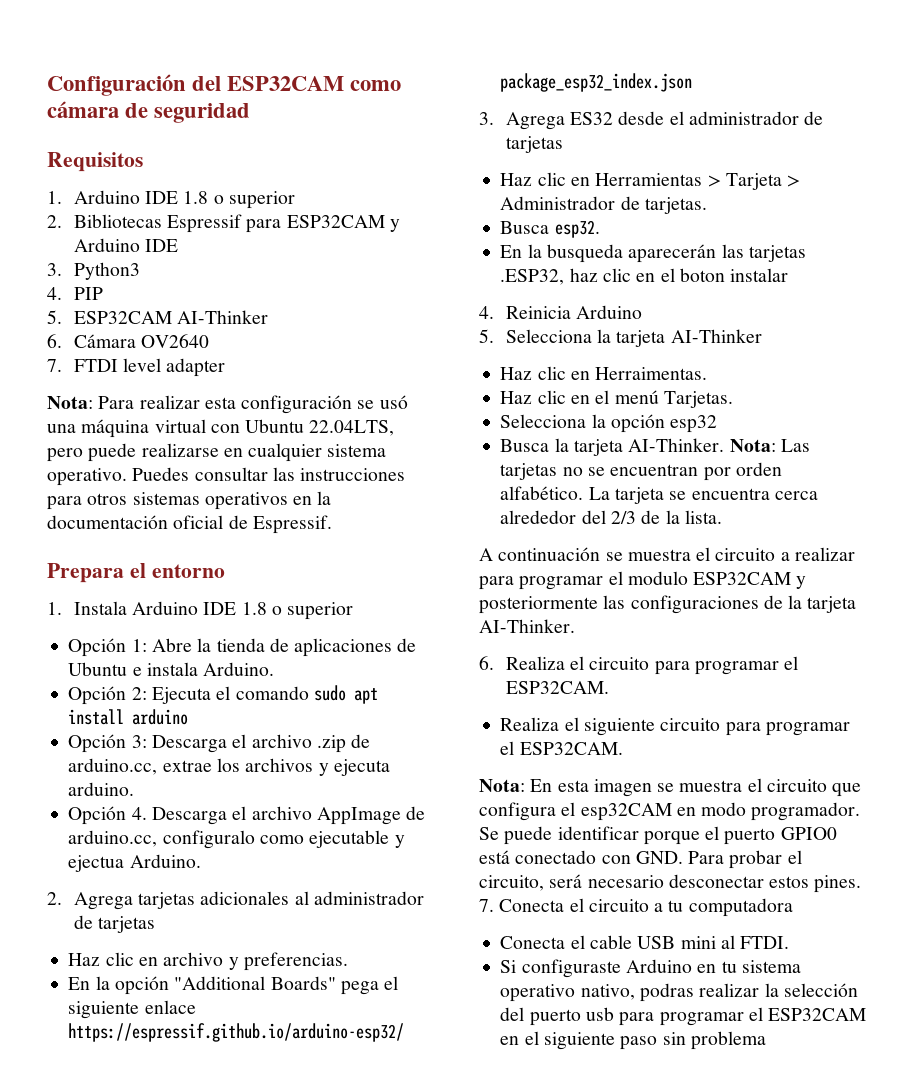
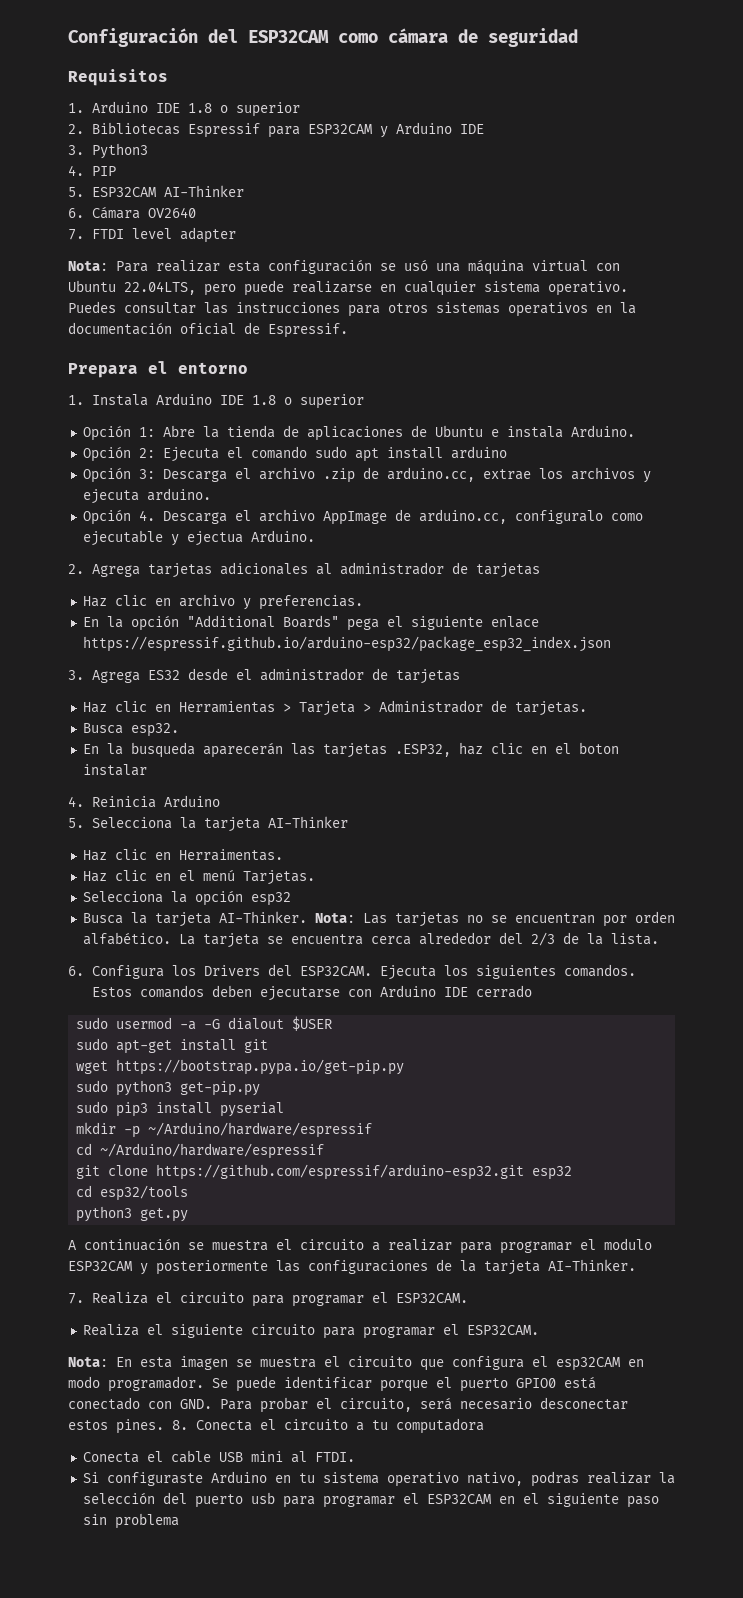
(722, 517) none -> [68,964,636,980] [91,985,532,1001] [76,1016,333,1031] [76,1038,269,1054] [76,1059,405,1075] [76,1080,261,1096] [76,1101,285,1117] [76,1122,373,1138] [76,1143,325,1159] [76,1164,573,1180] [76,1185,189,1201] [76,1206,189,1222] // 6. Configura los Drivers del ESP32CAM. Ejecuta los siguientes comandos. Estos comandos deben ejecutarse con Arduino IDE cerrado // sudo usermod -a -G dialout $USER // sudo apt-get install git // wget https://bootstrap.pypa.io/get-pip.py // sudo python3 get-pip.py // sudo pip3 install pyserial // mkdir -p ~/Arduino/hardware/espressif // cd ~/Arduino/hardware/espressif // git clone https://github.com/espressif/arduino-esp32.git esp32 // cd esp32/tools // python3 get.py
[479,656,494,670] 6. -> [68,1293,84,1304] 7.
[479,899,494,912] 7. -> [172,1420,188,1430] 8.

